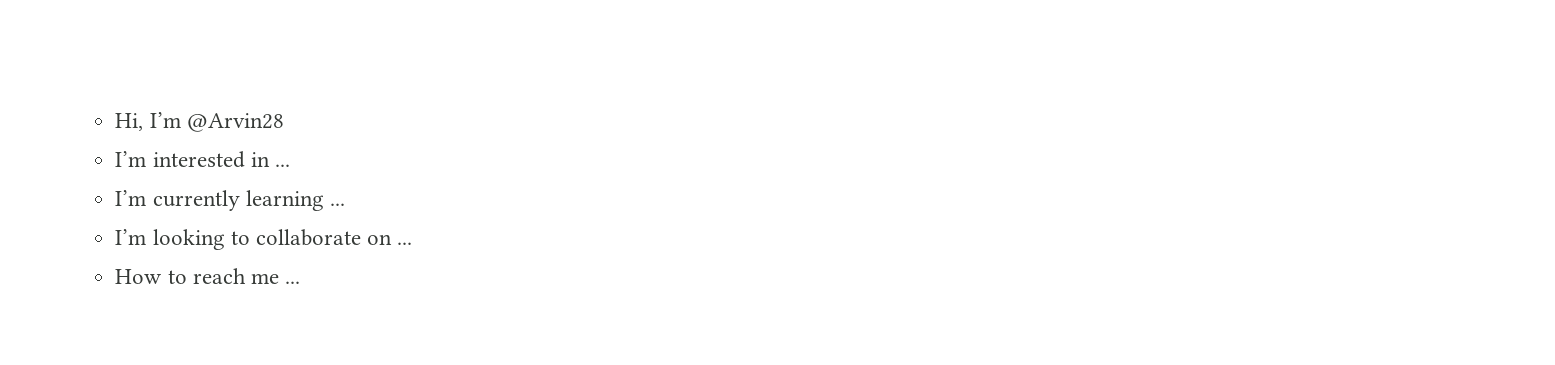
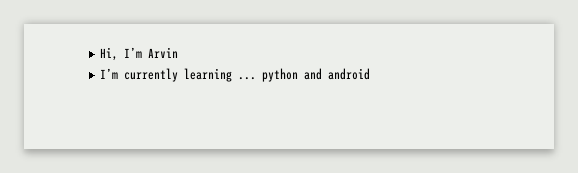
[186,113,284,132] [115,151,290,168] @Arvin28 // I’m interested in ... -> [148,47,179,58] Arvin
[115,229,413,250] [115,268,301,284] // I’m looking to collaborate on ... // How to reach me ... -> [262,68,371,82] python and android

